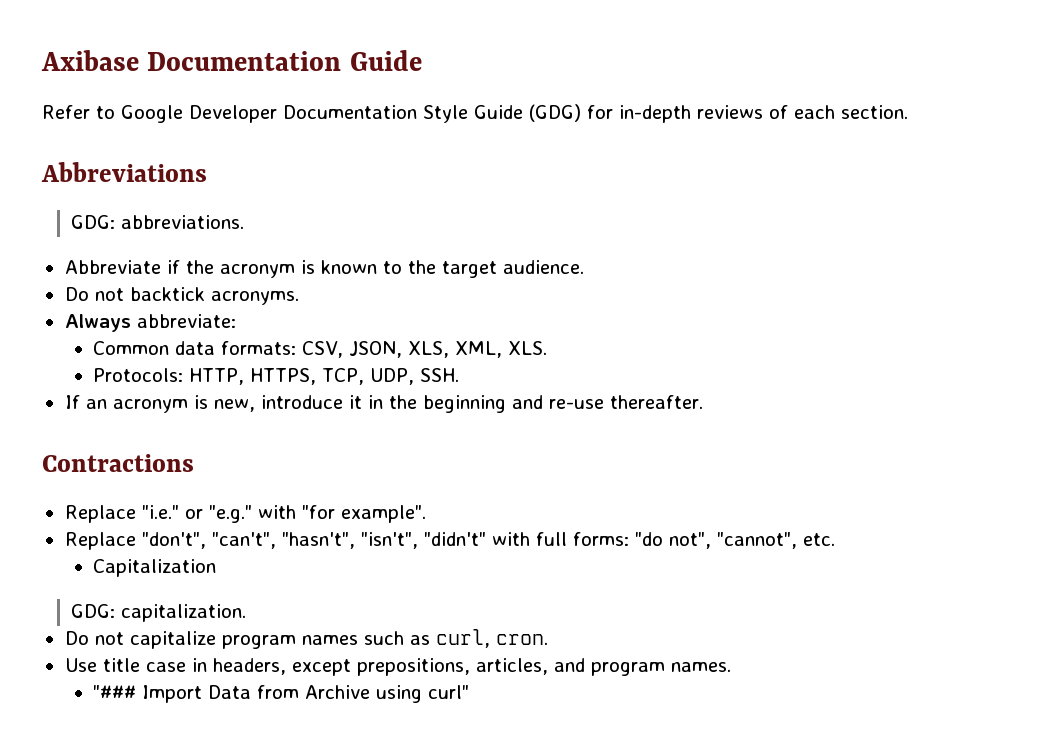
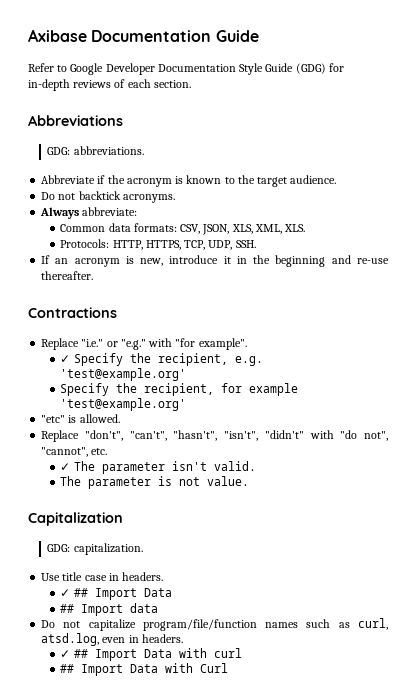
(426, 514) none -> [60,353,263,366] [60,368,187,381] [60,383,299,396] [60,398,187,411] [41,414,120,423] // ✓ Specify the recipient, e.g. 'test@example.org' // Specify the recipient, for example 'test@example.org' // "etc" is allowed.
[535,532,629,546] full forms: -> (334, 434) none
[93,559,217,577] [70,604,246,622] Capitalization // GDG: capitalization. -> [60,461,256,474] [60,476,250,489] [28,512,123,526] [47,543,143,555] [41,572,164,581] [60,588,172,600] [60,603,159,616] ✓ The parameter isn't valid. // The parameter is not value. // Capitalization // GDG: capitalization. // Use title case in headers. // ✓ ## Import Data // ## Import data
[221,635,296,649] program -> [142,619,257,631] program/file/function
[495,634,548,645] [64,658,731,676] [93,685,470,703] cron. // Use title case in headers, except prepositions, articles, and program names. // "### Import Data from Archive using curl" -> [41,633,183,646] [60,648,242,661] [60,663,229,676] atsd.log, even in headers. // ✓ ## Import Data with curl // ## Import Data with Curl

